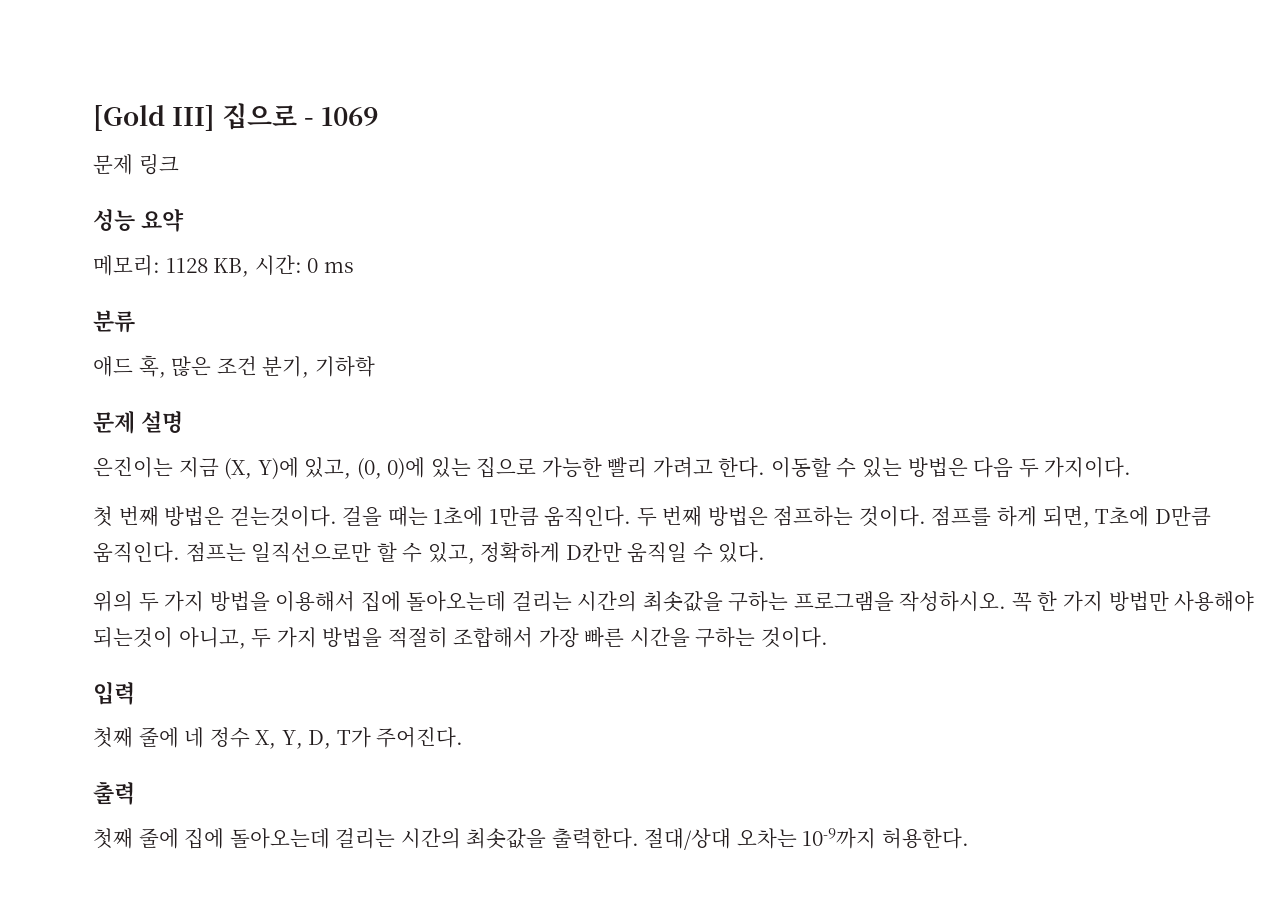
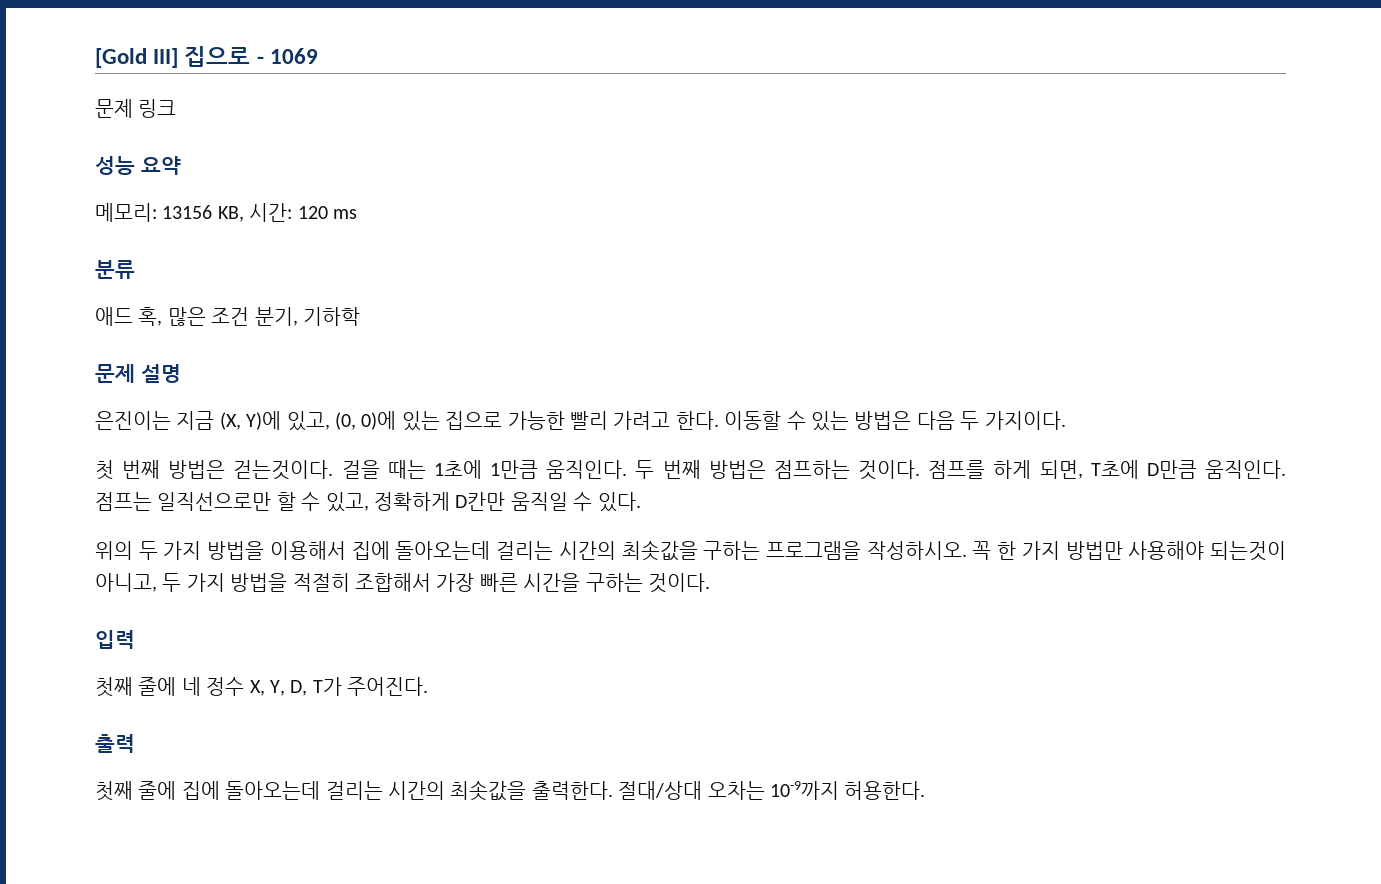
[165,258,208,273] 1128 -> [162,205,213,219] 13156
[307,258,319,273] 0 -> [297,206,328,219] 120

